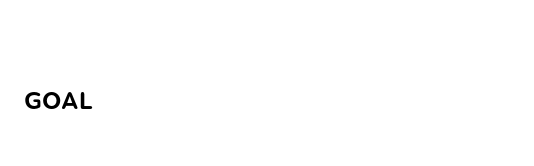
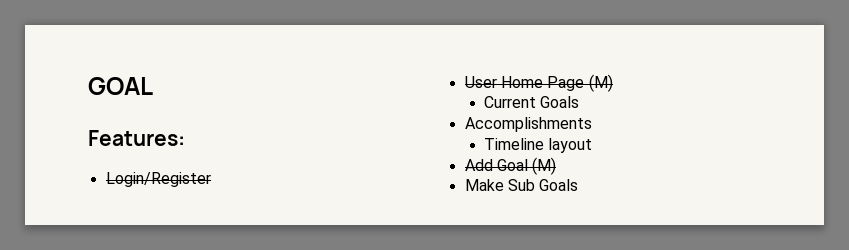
(93, 100) none -> [88,130,185,146] [105,172,211,187] [464,74,613,92] [484,96,580,108] [464,117,592,132] [484,138,593,153] [464,157,557,175] [464,179,579,191] // Features: // Login/Register // User Home Page (M) // Current Goals // Accomplishments // Timeline layout // Add Goal (M) // Make Sub Goals

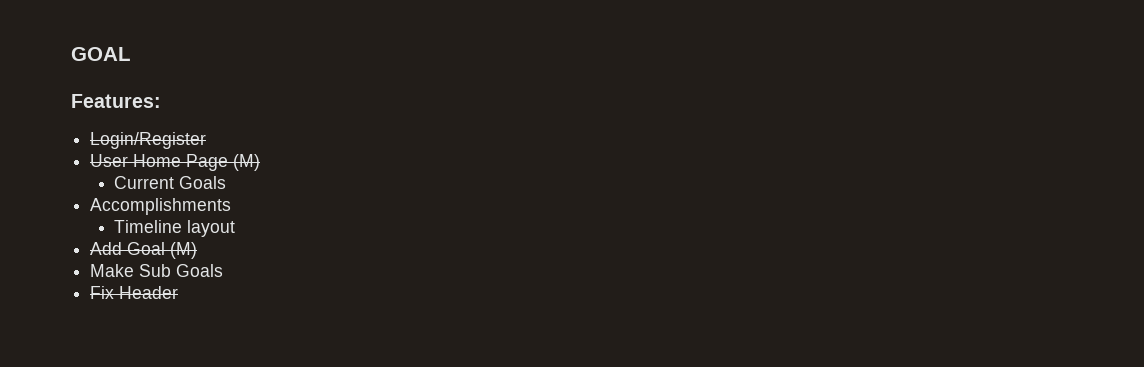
(579, 185) none -> [90,286,179,299] // Fix Header

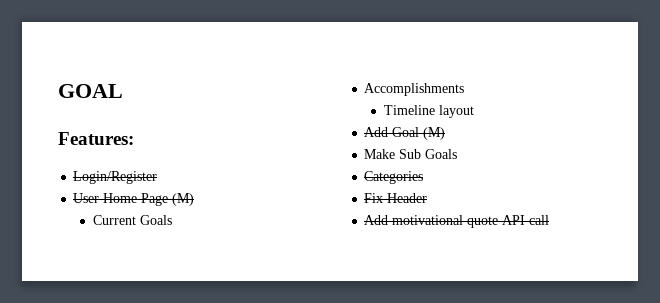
(224, 270) none -> [364,171,424,184] // Categories
(179, 292) none -> [364,215,550,228] // Add motivational quote API call

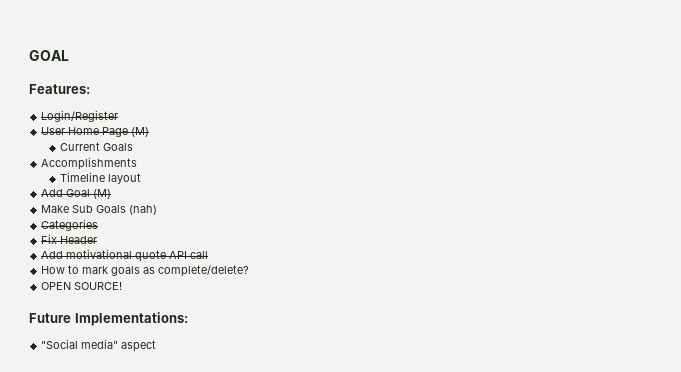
(458, 154) none -> [129,205,158,215] (nah)
(550, 220) none -> [41,265,250,277] [41,282,123,290] [29,312,188,326] [41,339,157,352] // How to mark goals as complete/delete? // OPEN SOURCE! // Future Implementations: // "Social media" aspect

